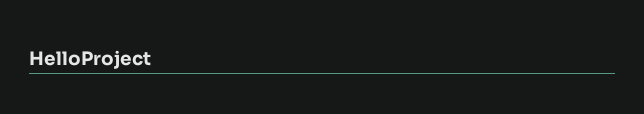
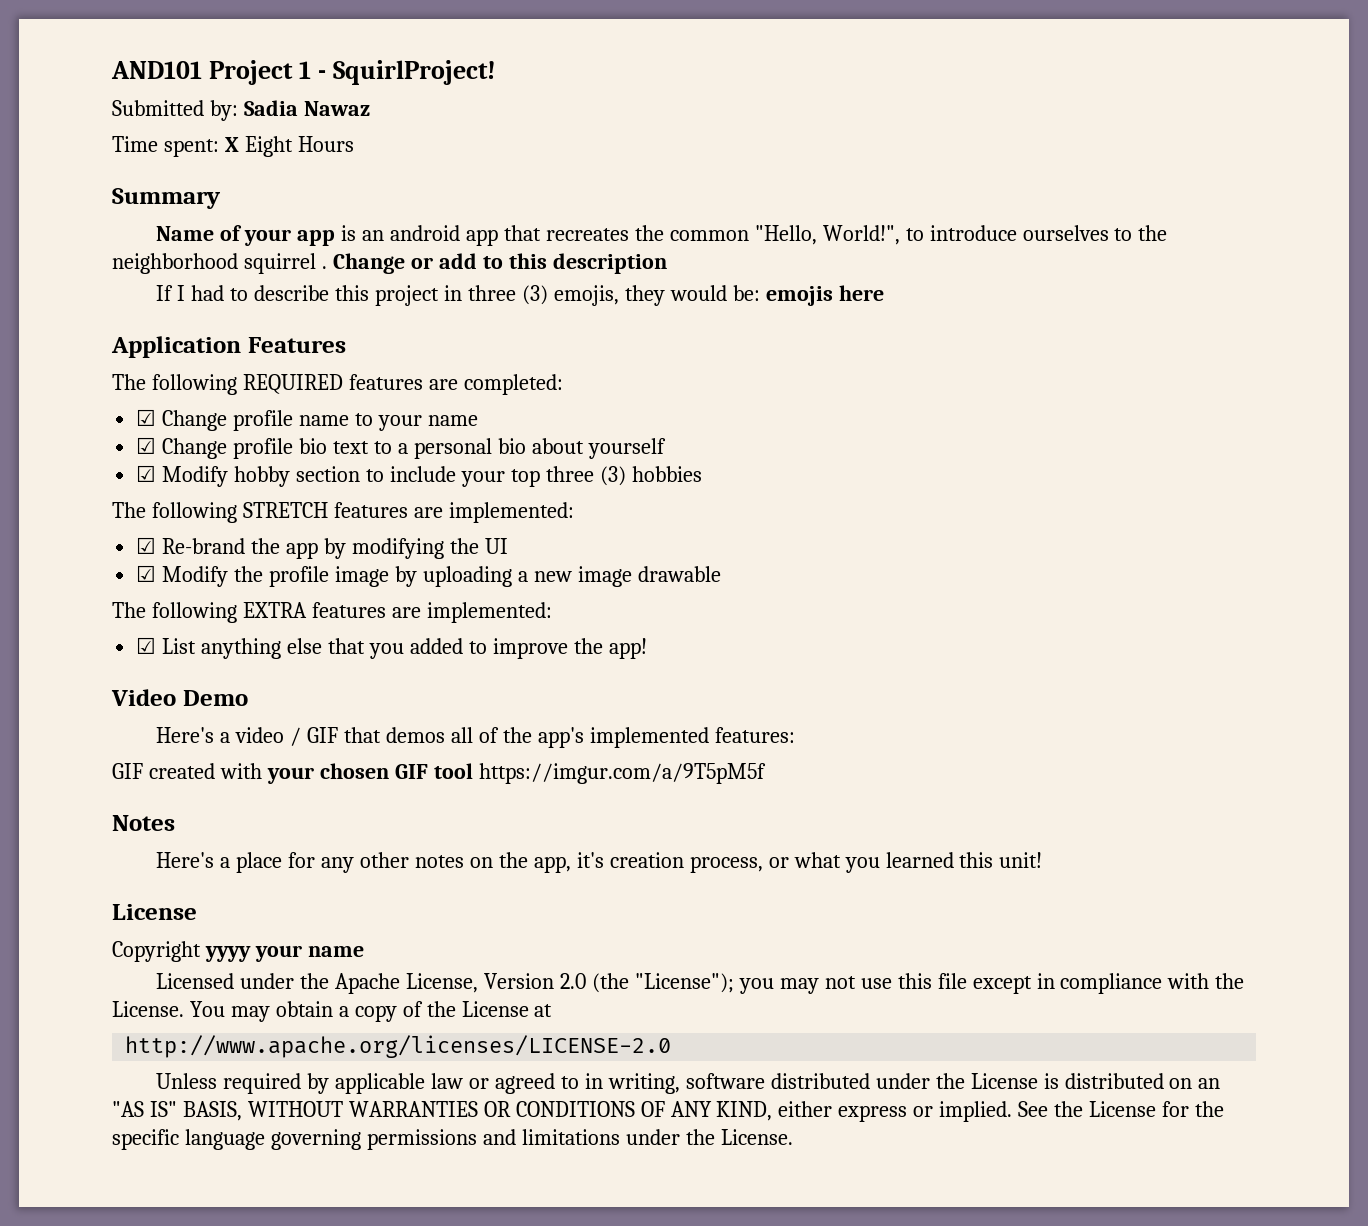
[29,50,151,69] HelloProject -> [111,60,496,85] [112,100,370,121] [112,136,354,157] [112,188,221,209] [156,225,1168,246] [112,253,667,274] [156,285,884,306] [111,336,346,358] [112,374,563,395] [136,409,478,431] [136,437,666,459] [136,465,702,487] [112,502,574,523] [136,537,508,559] [136,565,721,587] [112,602,552,623] [136,637,647,659] [111,689,248,706] [156,727,795,748] [112,763,766,784] [112,815,175,831] [156,852,1043,873] [112,904,197,920] [112,941,364,962] [156,973,1245,994] [112,1001,553,1022] [125,1035,672,1058] [156,1073,1221,1094] [112,1101,1224,1122] [112,1129,793,1150] AND101 Project 1 - SquirlProject! // Submitted by: Sadia Nawaz // Time spent: X Eight Hours // Summary // Name of your app is an android app that recreates the common "Hello, World!", to introduce ourselves to the neighborhood squirrel . Change or add to this description // If I had to describe this project in three (3) emojis, they would be: emojis here // Application Features // The following REQUIRED features are completed: // ☑ Change profile name to your name // ☑ Change profile bio text to a personal bio about yourself // ☑ Modify hobby section to include your top three (3) hobbies // The following STRETCH features are implemented: // ☑ Re-brand the app by modifying the UI // ☑ Modify the profile image by uploading a new image drawable // The following EXTRA features are implemented: // ☑ List anything else that you added to improve the app! // Video Demo // Here's a video / GIF that demos all of the app's implemented features: // GIF created with your chosen GIF tool https://imgur.com/a/9T5pM5f // Notes // Here's a place for any other notes on the app, it's creation process, or what you learned this unit! // License // Copyright yyyy your name // Licensed under the Apache License, Version 2.0 (the "License"); you may not use this file except in compliance with the License. You may obtain a copy of the License at // http://www.apache.org/licenses/LICENSE-2.0 // Unless required by applicable law or agreed to in writing, software distributed under the License is distributed on an "AS IS" BASIS, WITHOUT WARRANTIES OR CONDITIONS OF ANY KIND, either express or implied. See the License for the specific language governing permissions and limitations under the License.

